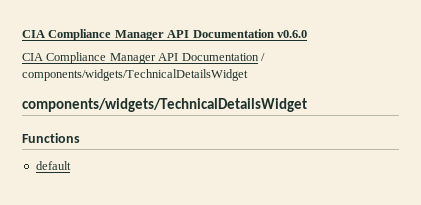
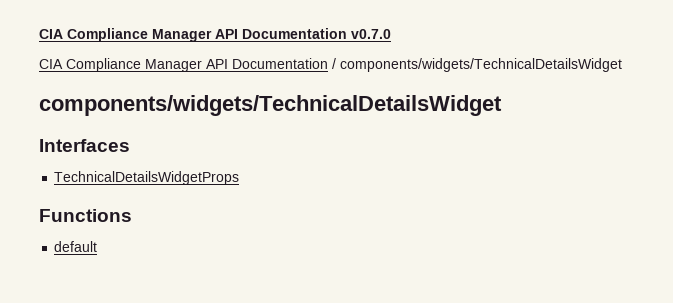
[22,29,307,41] CIA Compliance Manager API Documentation v0.6.0 -> [39,28,391,42] CIA Compliance Manager API Documentation v0.7.0
(307, 105) none -> [39,139,130,152] [54,171,240,185] // Interfaces // TechnicalDetailsWidgetProps

